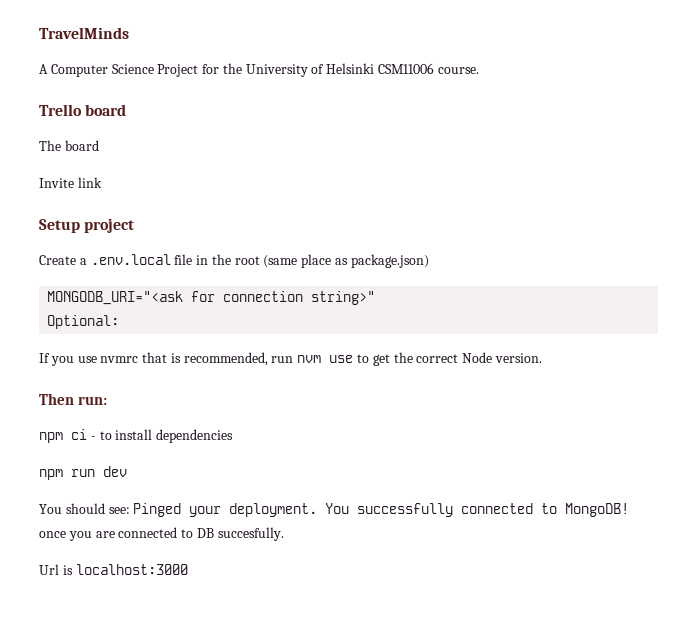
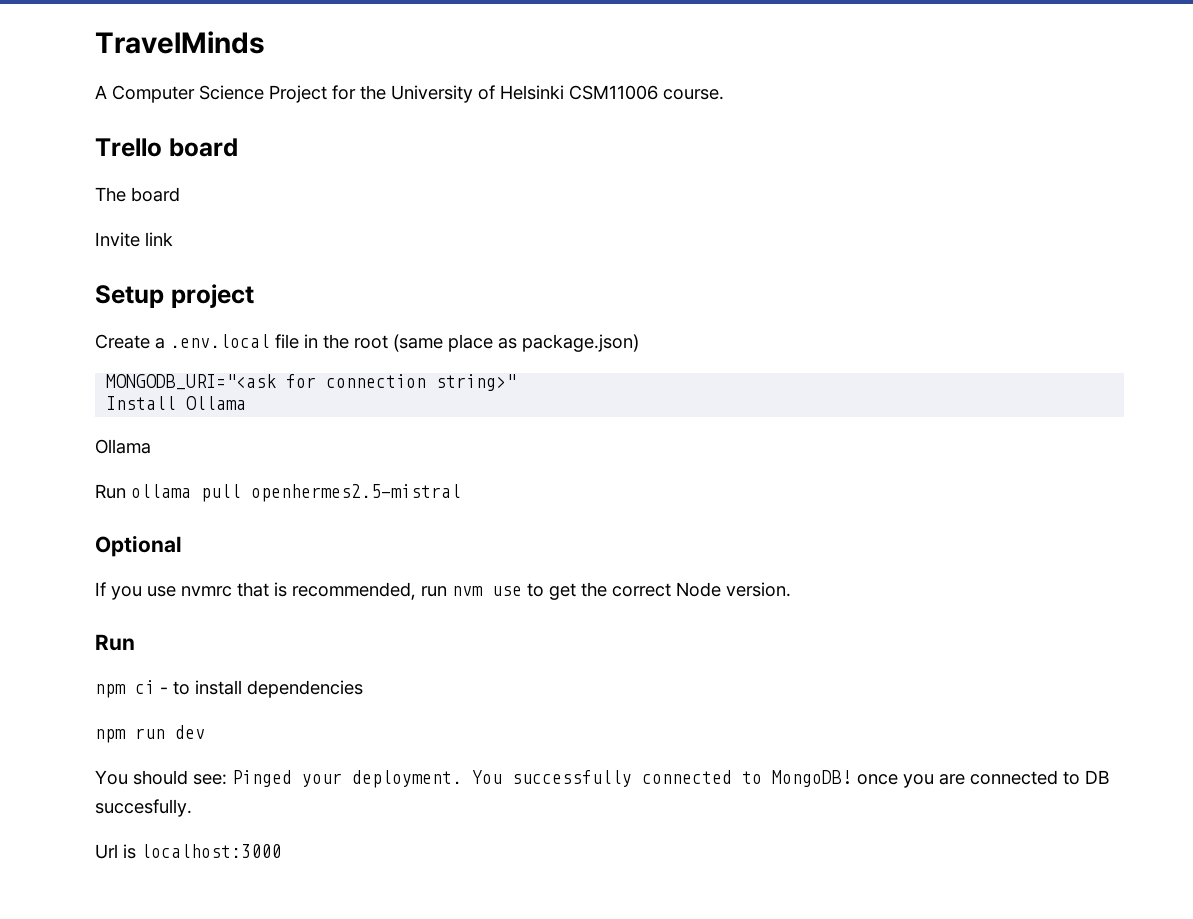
[47,315,120,329] Optional: -> [106,396,247,410] [95,439,151,454] [95,484,461,502] [95,535,182,557] Install Ollama // Ollama // Run ollama pull openhermes2.5-mistral // Optional
[39,393,107,405] Then run: -> [95,634,135,651] Run

